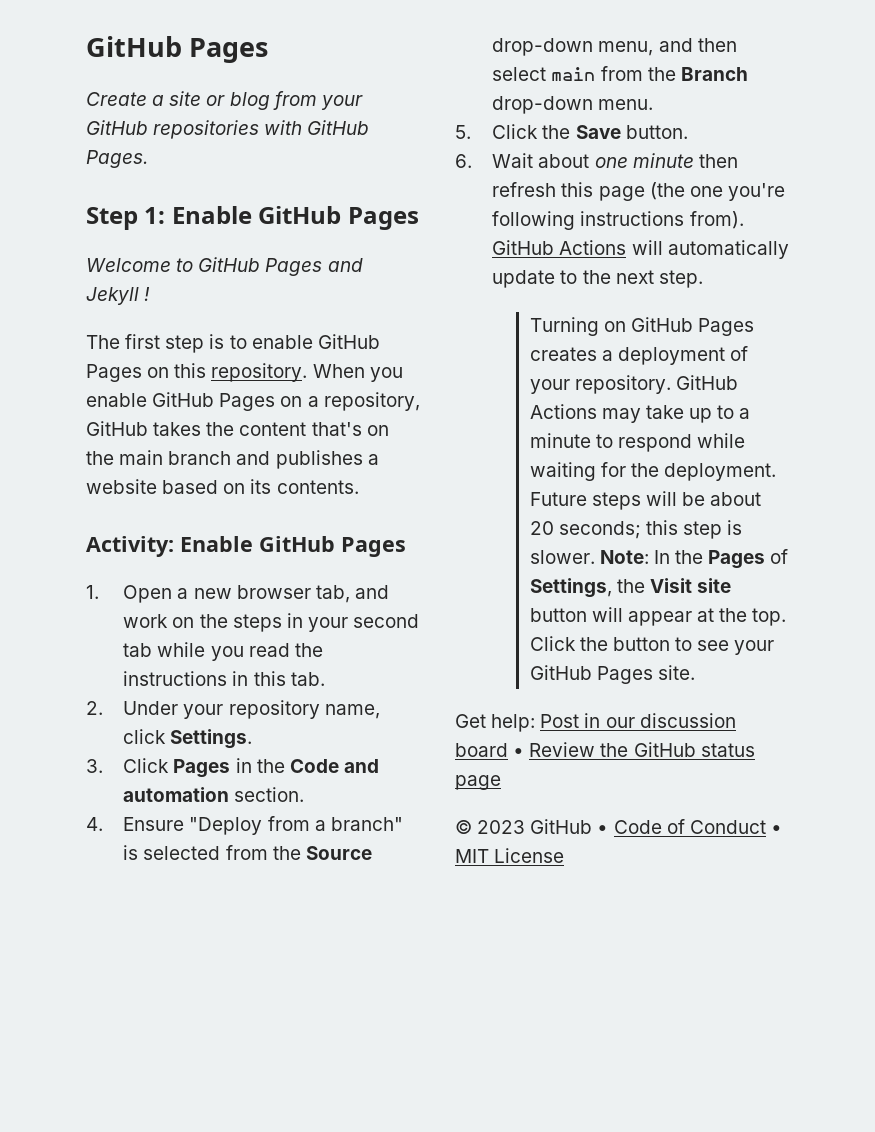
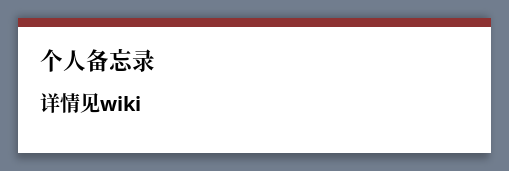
[86,36,269,63] [86,91,363,110] [86,120,370,139] [86,150,148,168] [86,206,419,230] [86,257,363,276] [86,287,151,305] [86,334,380,353] [86,363,403,382] [86,392,420,411] [86,421,389,436] [86,450,379,469] [86,479,359,494] [86,536,406,557] [86,585,389,603] [123,613,420,632] [123,642,323,661] [123,671,325,686] [86,700,380,719] [123,729,253,749] [86,758,379,778] [123,787,305,802] [86,816,403,835] [123,845,372,860] [492,38,737,56] [492,66,748,81] [492,96,654,114] [455,124,688,139] [455,153,738,168] [492,182,785,201] [492,211,744,230] [492,240,789,259] [492,270,703,288] [529,317,754,336] [529,346,748,365] [529,375,738,394] [529,404,751,423] [529,433,745,452] [529,462,776,481] [529,491,762,510] [529,520,743,539] [529,549,789,569] [529,578,731,598] [529,607,787,626] [529,636,775,655] [529,665,695,684] [455,713,736,732] [455,742,755,757] [455,775,501,790] [455,819,782,834] [455,848,565,863] GitHub Pages // Create a site or blog from your GitHub repositories with GitHub Pages. // Step 1: Enable GitHub Pages // Welcome to GitHub Pages and Jekyll ! // The first step is to enable GitHub Pages on this repository. When you enable GitHub Pages on a repository, GitHub takes the content that's on the main branch and publishes a website based on its contents. // Activity: Enable GitHub Pages // 1. Open a new browser tab, and work on the steps in your second tab while you read the instructions in this tab. // 2. Under your repository name, click Settings. // 3. Click Pages in the Code and automation section. // 4. Ensure "Deploy from a branch" is selected from the Source drop-down menu, and then select main from the Branch drop-down menu. // 5. Click the Save button. // 6. Wait about one minute then refresh this page (the one you're following instructions from). GitHub Actions will automatically update to the next step. // Turning on GitHub Pages creates a deployment of your repository. GitHub Actions may take up to a minute to respond while waiting for the deployment. Future steps will be about 20 seconds; this step is slower. Note: In the Pages of Settings, the Visit site button will appear at the top. Click the button to see your GitHub Pages site. // Get help: Post in our discussion board • Review the GitHub status page // © 2023 GitHub • Code of Conduct • MIT License -> [40,48,155,72] [40,93,141,113] 个人备忘录 // 详情见wiki

